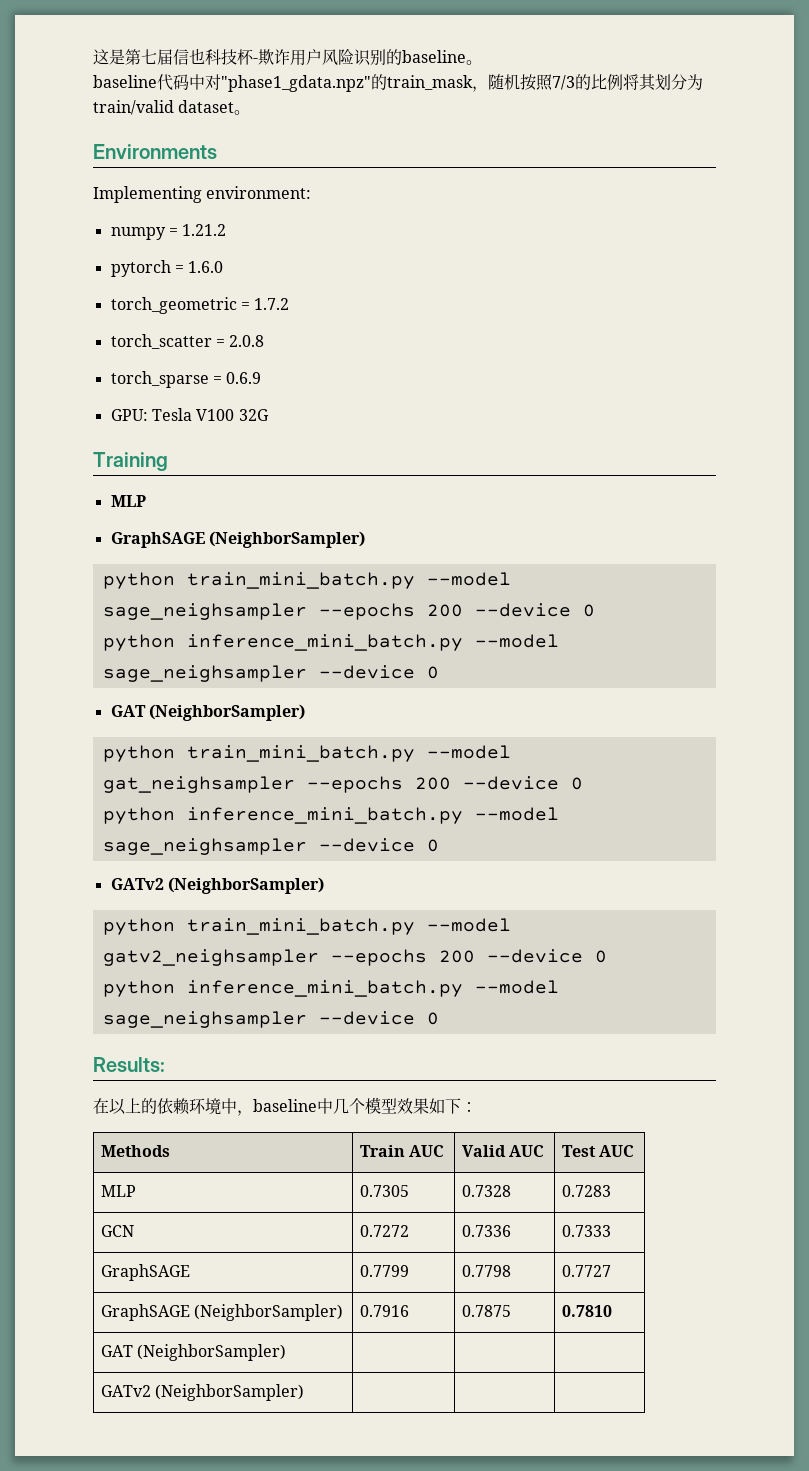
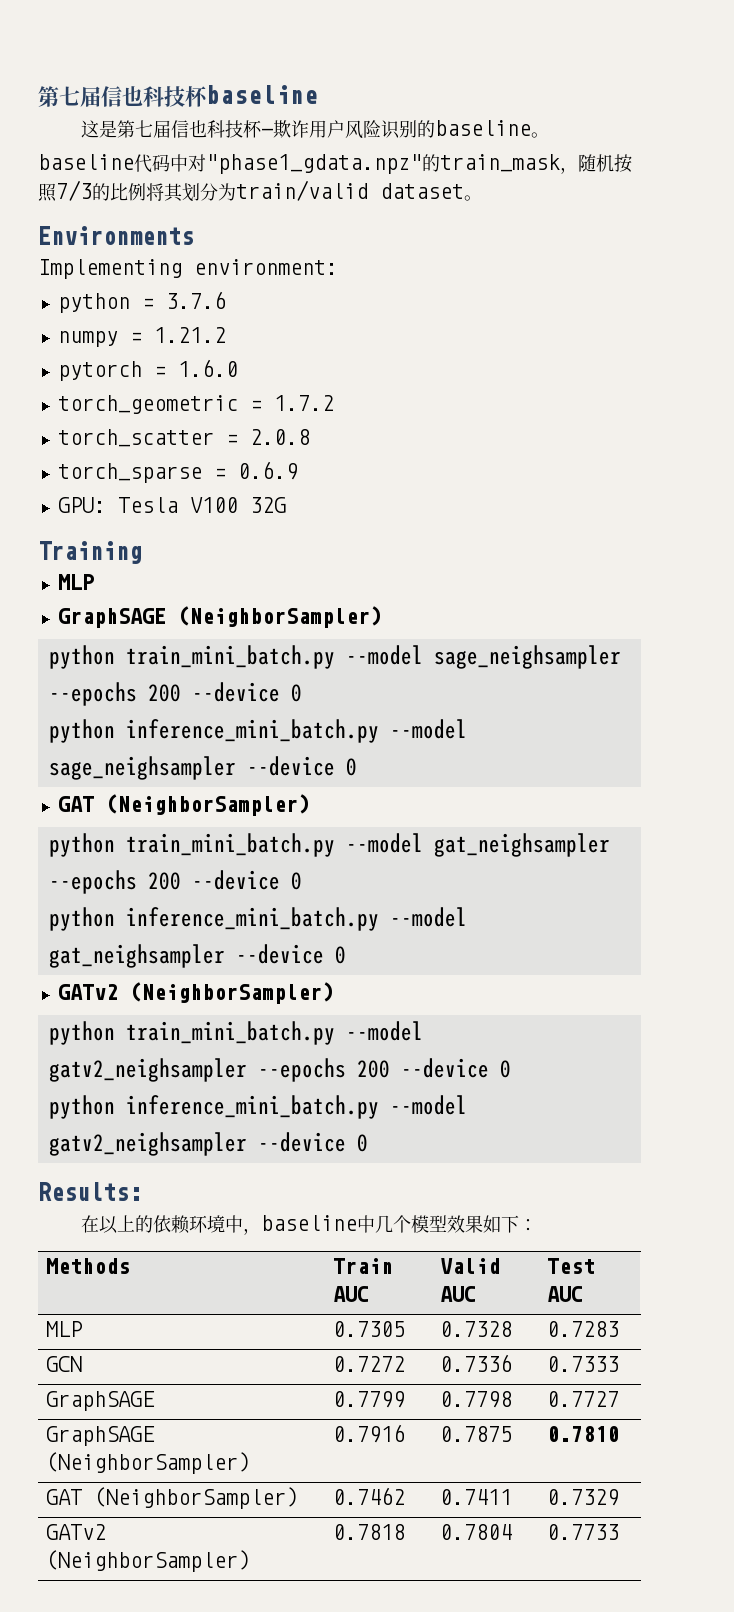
(93, 57) none -> [38,85,318,107] 第七届信也科技杯baseline //
(312, 192) none -> [57,291,226,313] // python = 3.7.6
[102,838,307,855] sage_neighsampler -> [48,944,225,968] gat_neighsampler
[102,1011,307,1028] sage_neighsampler -> [48,1132,247,1156] gatv2_neighsampler
(286, 1352) | | -> [333,1487,406,1505] [440,1489,513,1505] [547,1489,620,1506] 0.7462 | 0.7411 | 0.7329
(304, 1392) | | -> [333,1524,406,1540] [440,1524,513,1540] [547,1524,620,1540] 0.7818 | 0.7804 | 0.7733

